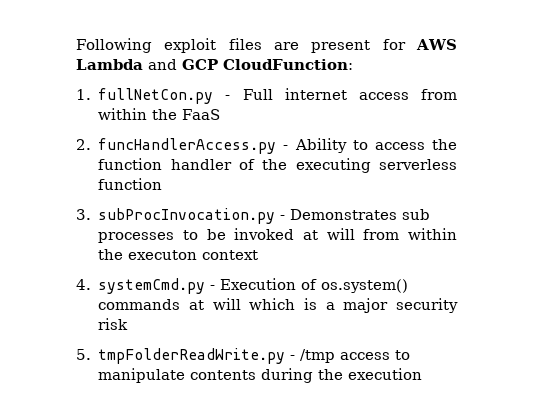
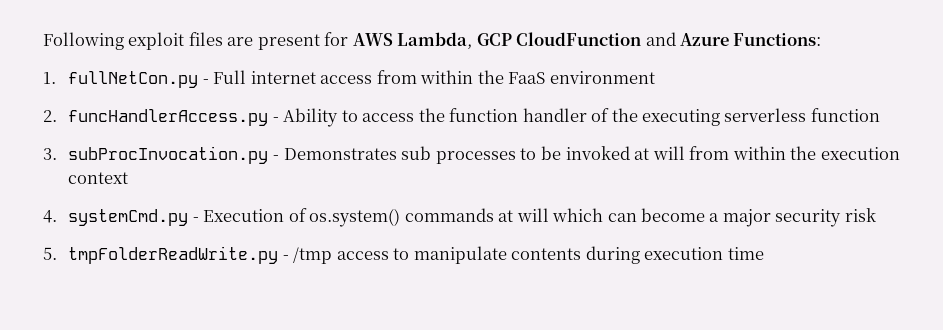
[76,59,353,70] Lambda and GCP CloudFunction: -> [397,32,822,49] Lambda, GCP CloudFunction and Azure Functions:
(221, 114) none -> [549,71,655,84] environment
[128,250,198,260] executon -> [821,147,901,160] execution
[303,298,317,310] is -> [607,208,705,222] can become
[318,368,423,380] the execution -> [644,247,764,260] execution time

